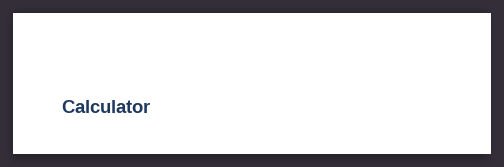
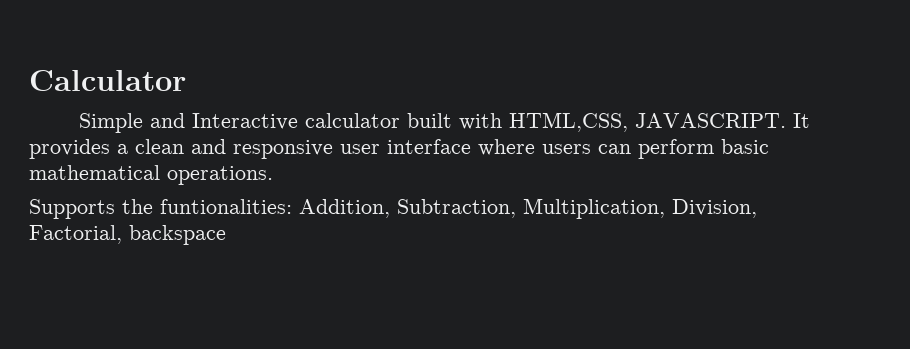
(150, 106) none -> [78,112,810,133] [29,139,769,159] [29,165,273,185] [29,198,757,219] [29,225,226,245] // Simple and Interactive calculator built with HTML,CSS, JAVASCRIPT. It provides a clean and responsive user interface where users can perform basic mathematical operations. // Supports the funtionalities: Addition, Subtraction, Multiplication, Division, Factorial, backspace

